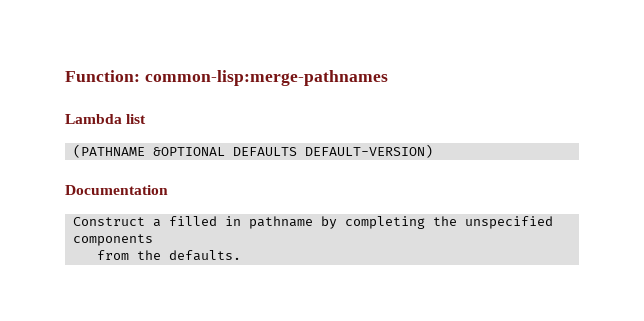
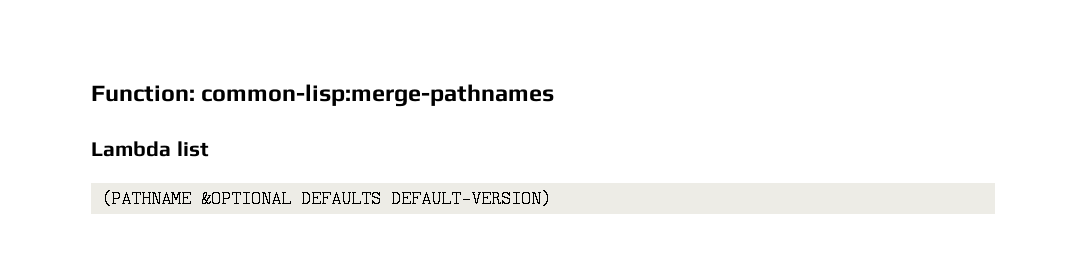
[65,185,168,195] [73,216,554,229] [73,234,154,246] [97,250,242,261] // Documentation // Construct a filled in pathname by completing the unspecified components // from the defaults. -> (552, 199) none

